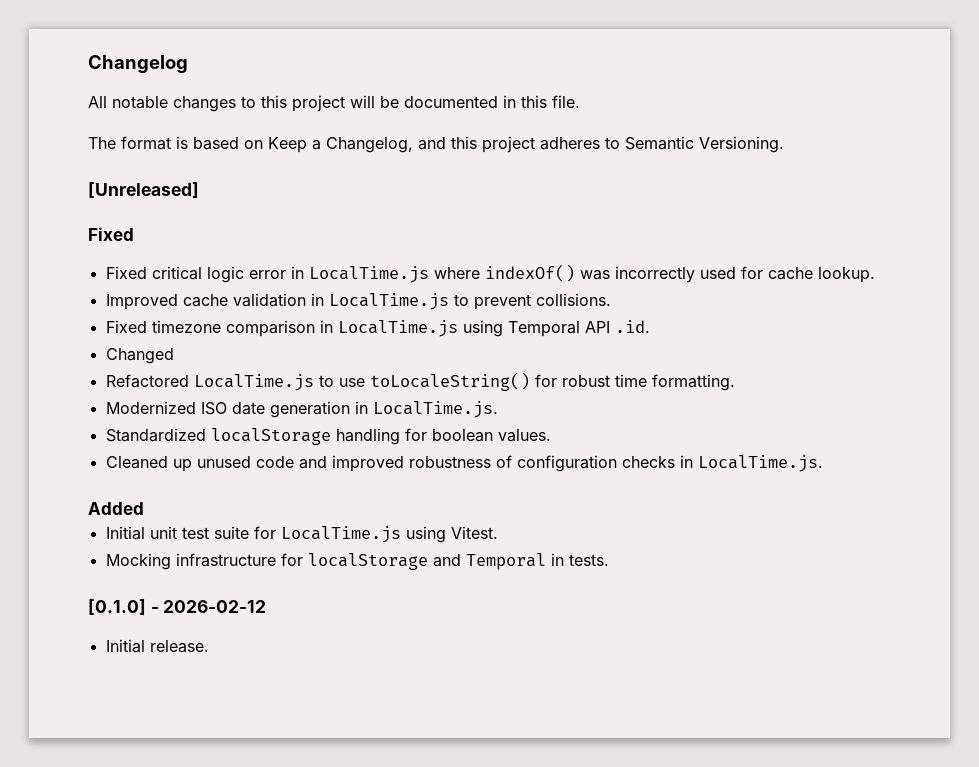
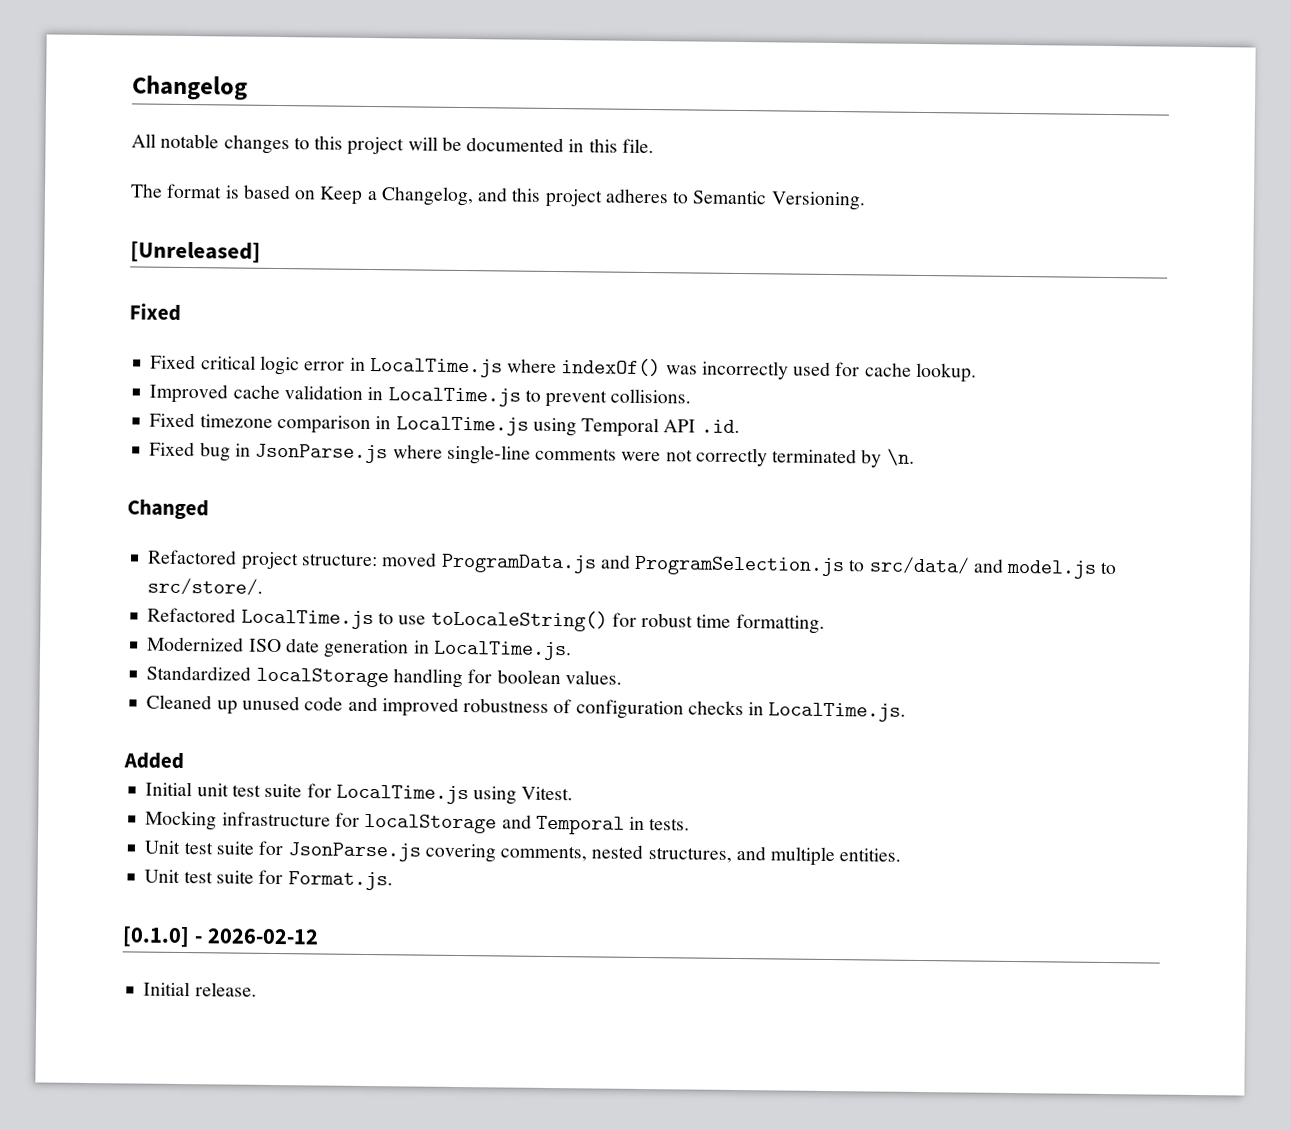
[105,348,174,364] Changed -> [149,441,915,468] [127,499,209,520] [147,549,1118,579] [147,577,264,596] Fixed bug in JsonParse.js where single-line comments were not correctly terminated by \n. // Changed // Refactored project structure: moved ProgramData.js and ProgramSelection.js to src/data/ and model.js to src/store/.
(609, 560) none -> [144,840,902,867] [144,869,393,891] // Unit test suite for JsonParse.js covering comments, nested structures, and multiple entities. // Unit test suite for Format.js.

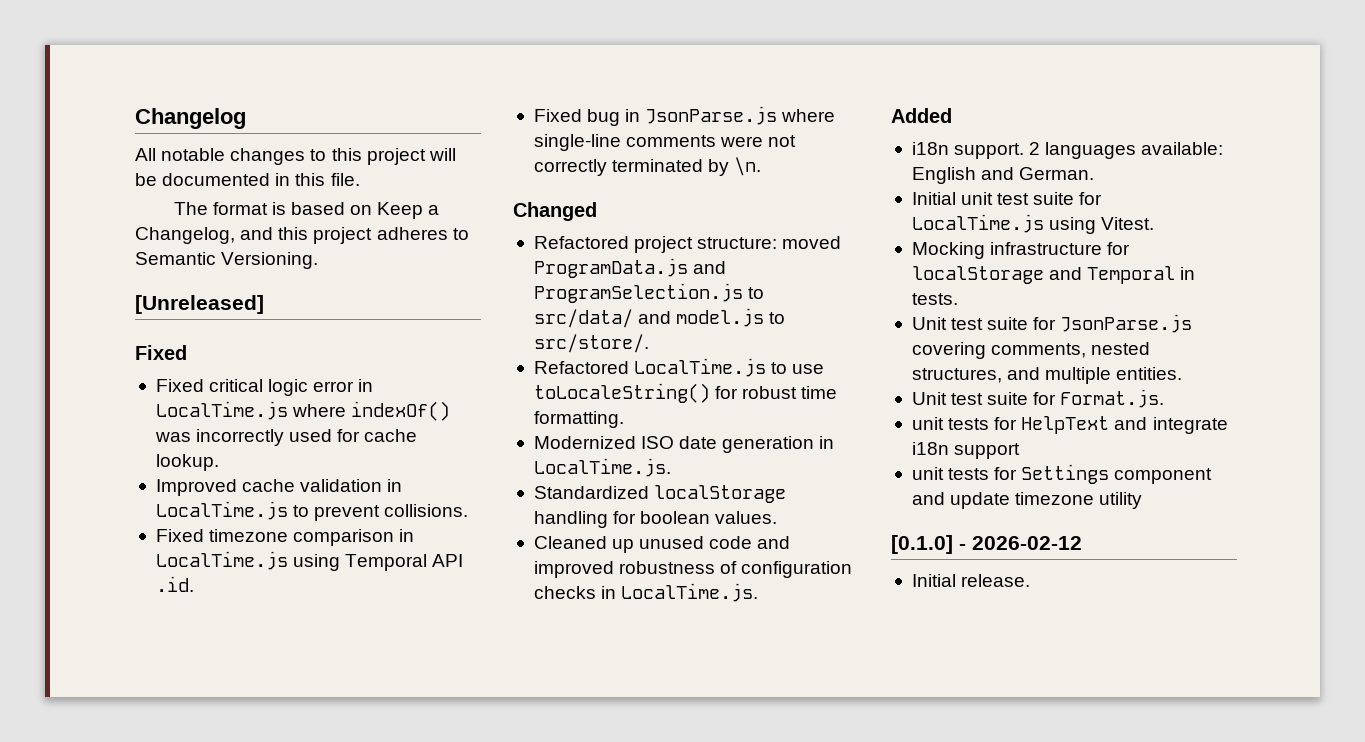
(184, 761) none -> [911,142,1224,159] [911,167,1095,184] // i18n support. 2 languages available: English and German.
(393, 881) none -> [911,416,1228,434] [911,442,1021,459] [911,464,1213,484] [911,492,1143,509] // unit tests for HelpText and integrate i18n support // unit tests for Settings component and update timezone utility

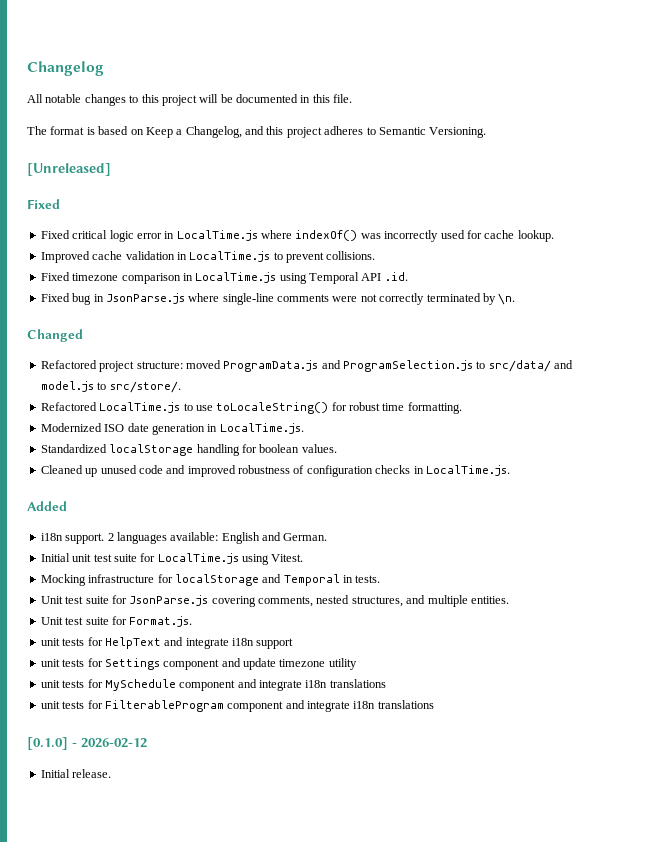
(1143, 500) none -> [40,679,386,691] [40,700,434,712] // unit tests for MySchedule component and integrate i18n translations // unit tests for FilterableProgram component and integrate i18n translations

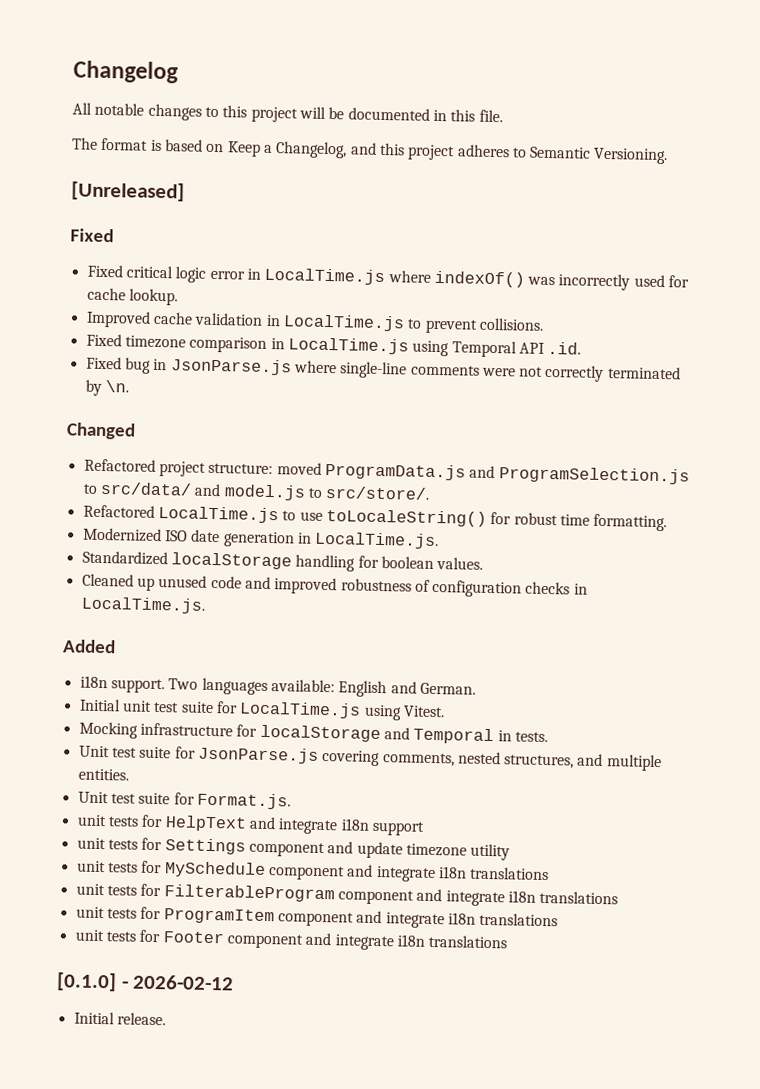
[107,533,114,541] 2 -> [168,678,199,690] Two
(434, 704) none -> [75,906,559,929] [74,929,508,951] // unit tests for ProgramItem component and integrate i18n translations // unit tests for Footer component and integrate i18n translations

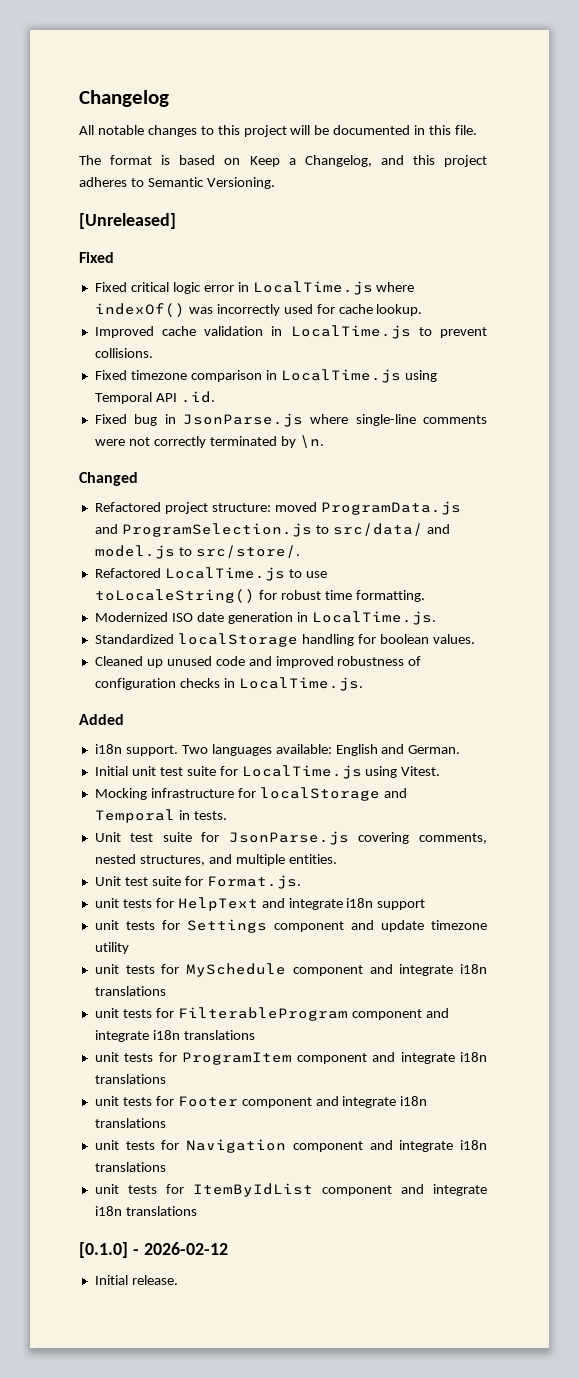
(508, 941) none -> [94,1139,488,1153] [94,1162,166,1172] [94,1183,487,1197] [94,1206,197,1216] // unit tests for Navigation component and integrate i18n translations // unit tests for ItemByIdList component and integrate i18n translations

